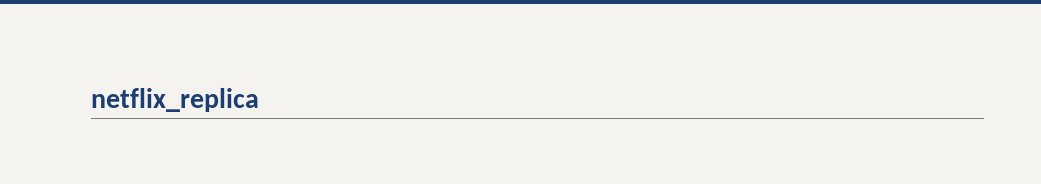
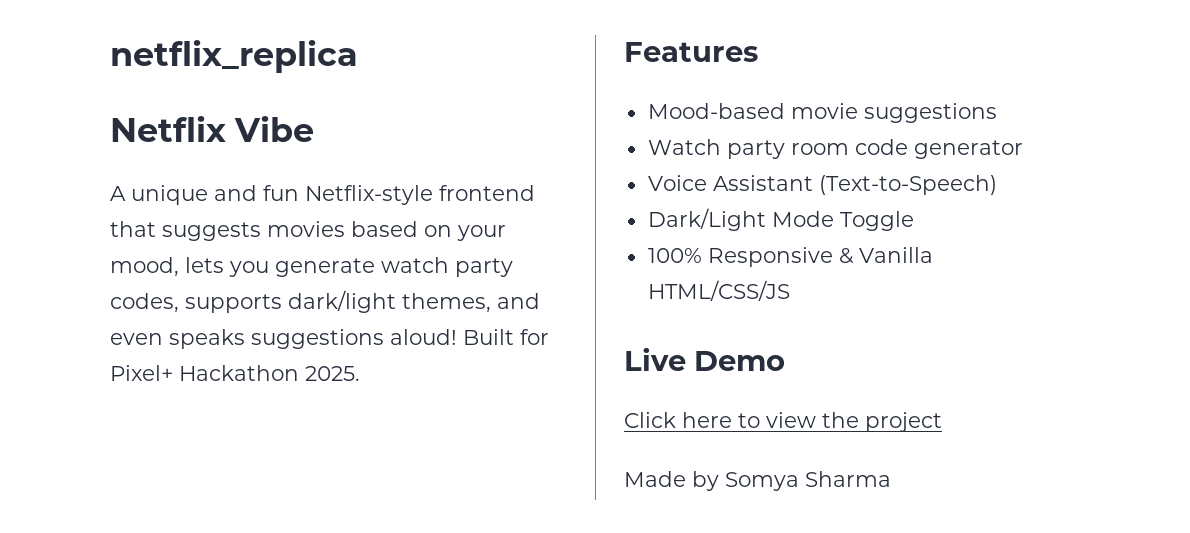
(259, 100) none -> [110,116,315,142] [110,185,535,205] [110,221,506,241] [110,257,513,277] [110,290,540,313] [110,329,549,349] [110,365,360,381] [624,42,758,62] [647,103,997,123] [647,139,1023,159] [647,175,997,195] [647,208,914,231] [647,247,933,267] [647,280,790,301] [624,347,785,371] [624,412,942,432] [624,471,891,491] // Netflix Vibe // A unique and fun Netflix-style frontend that suggests movies based on your mood, lets you generate watch party codes, supports dark/light themes, and even speaks suggestions aloud! Built for Pixel+ Hackathon 2025. // Features // Mood-based movie suggestions // Watch party room code generator // Voice Assistant (Text-to-Speech) // Dark/Light Mode Toggle // 100% Responsive & Vanilla HTML/CSS/JS // Live Demo // Click here to view the project // Made by Somya Sharma

